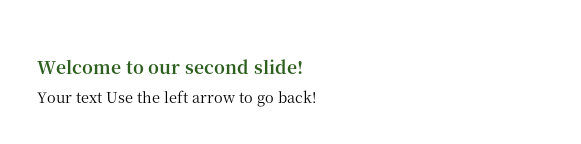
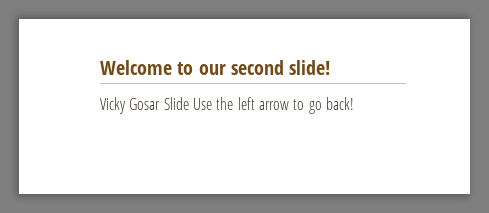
[37,92,103,103] Your text -> [100,97,189,114] Vicky Gosar Slide

